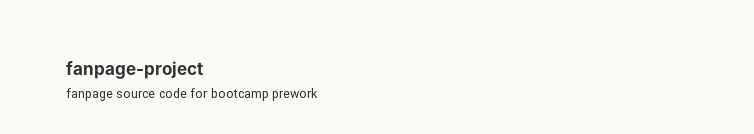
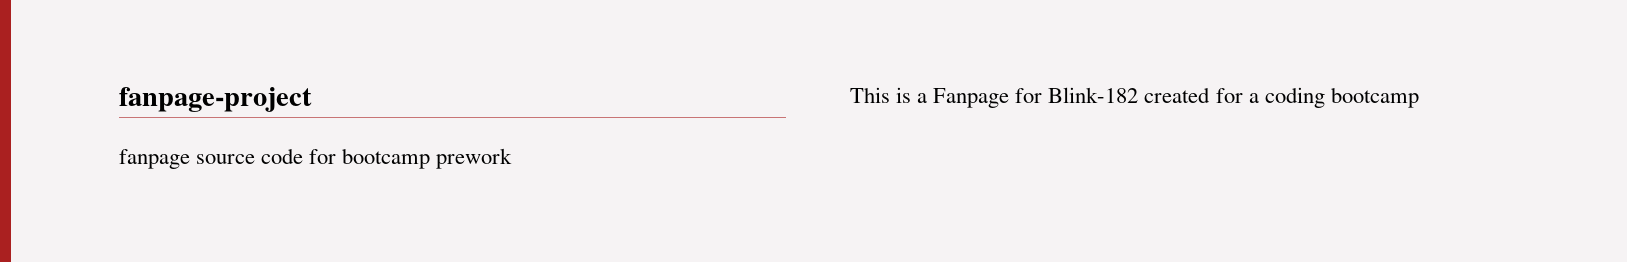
(318, 94) none -> [850,87,1419,108] // This is a Fanpage for Blink-182 created for a coding bootcamp

